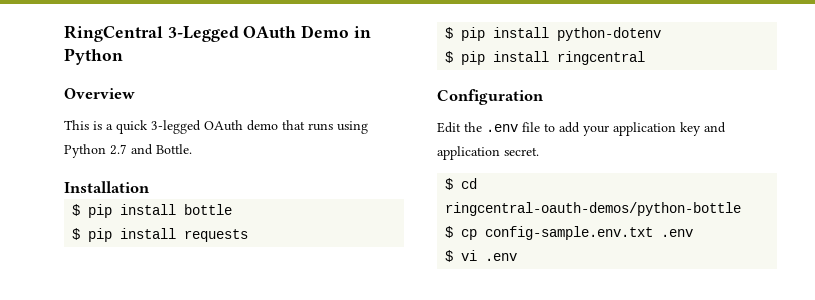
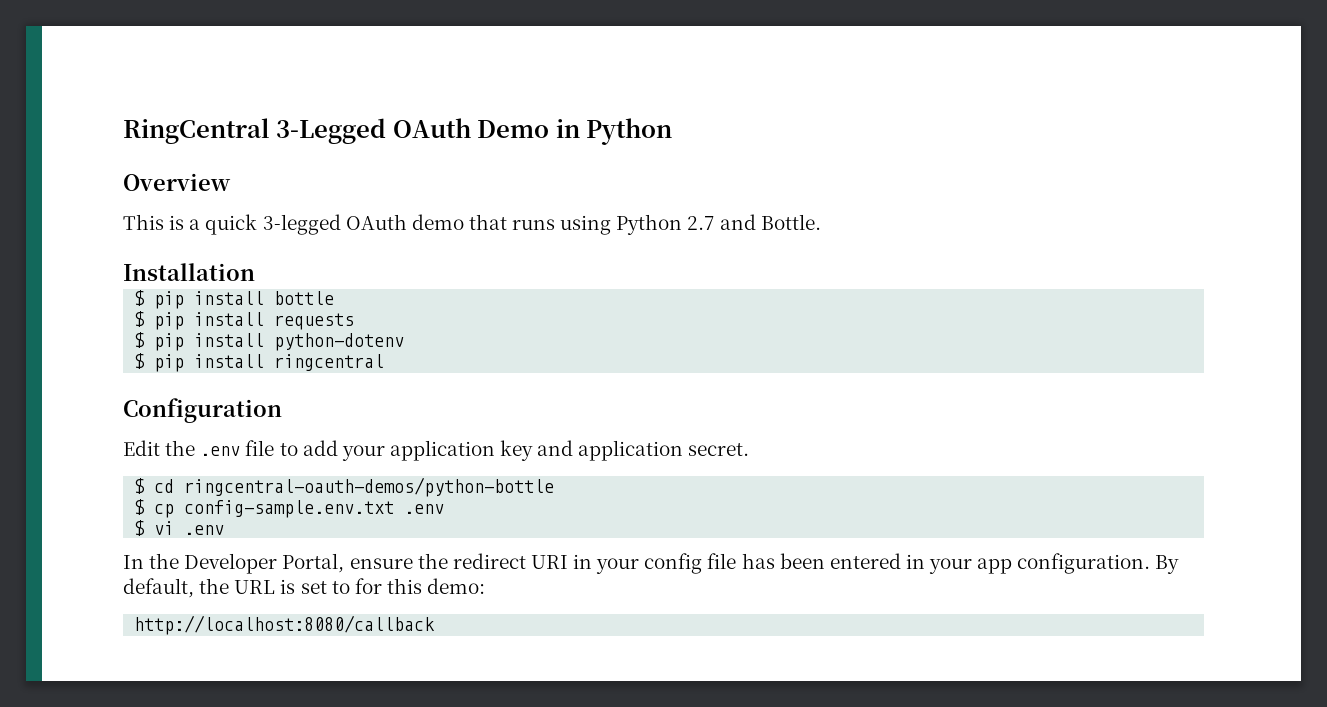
(518, 257) none -> [123,553,1180,574] [123,578,486,598] [134,615,436,635] // In the Developer Portal, ensure the redirect URI in your config file has been entered in your app configuration. By default, the URL is set to for this demo: // http://localhost:8080/callback

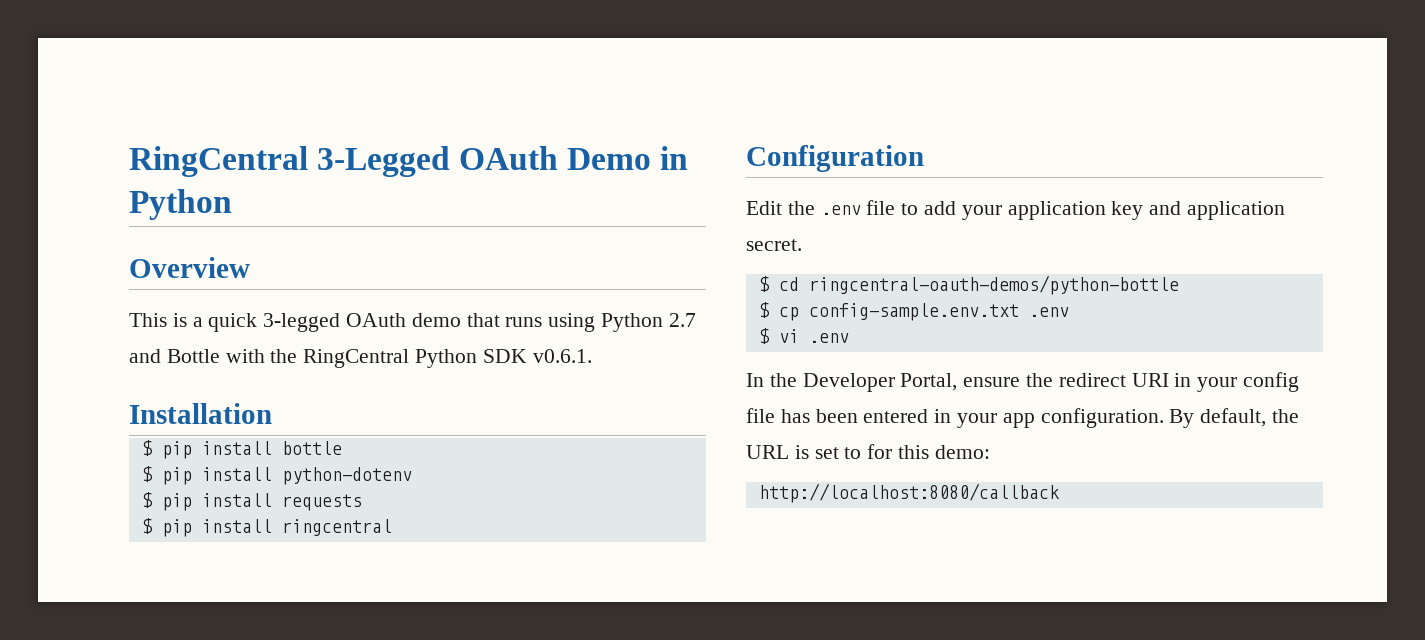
[760,214,821,230] Bottle. -> [166,349,592,368] Bottle with the RingCentral Python SDK v0.6.1.
[274,313,355,330] [134,332,405,351] requests // $ pip install python-dotenv -> [281,467,412,485] [141,492,362,511] python-dotenv // $ pip install requests

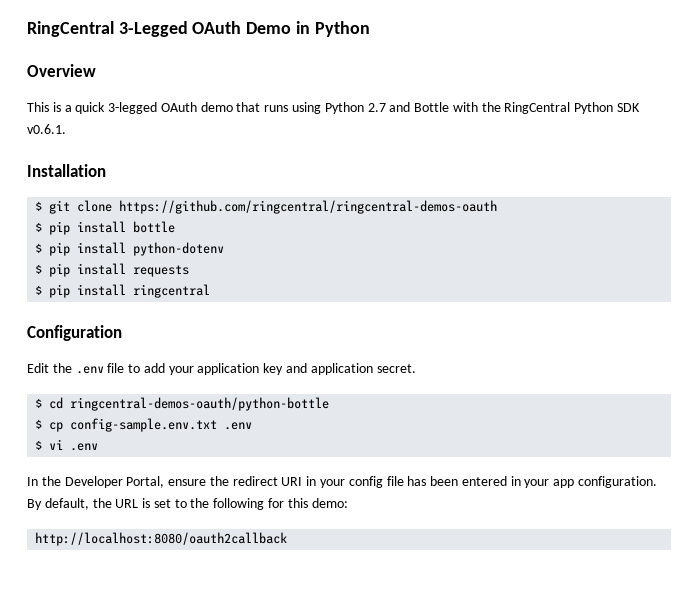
(272, 413) none -> [35,200,498,214] // $ git clone https://github.com/ringcentral/ringcentral-demos-oauth
[808,275,1179,295] ringcentral-oauth-demos/python-bottle -> [70,397,330,411] ringcentral-demos-oauth/python-bottle
(862, 453) none -> [190,498,265,510] the following
[758,483,1060,503] http://localhost:8080/callback -> [35,532,288,546] http://localhost:8080/oauth2callback

